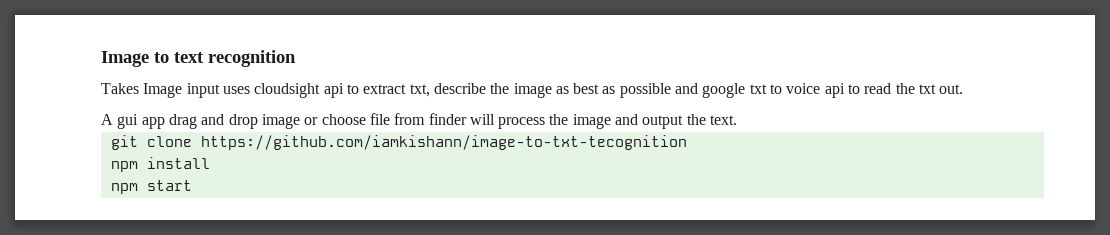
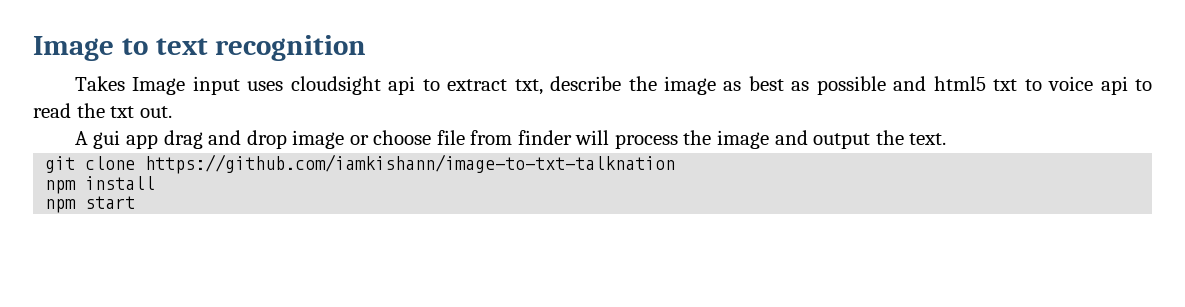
[702,83,746,98] google -> [933,76,986,91] html5
[200,135,687,150] https://github.com/iamkishann/image-to-txt-tecognition -> [145,154,676,174] https://github.com/iamkishann/image-to-txt-talknation

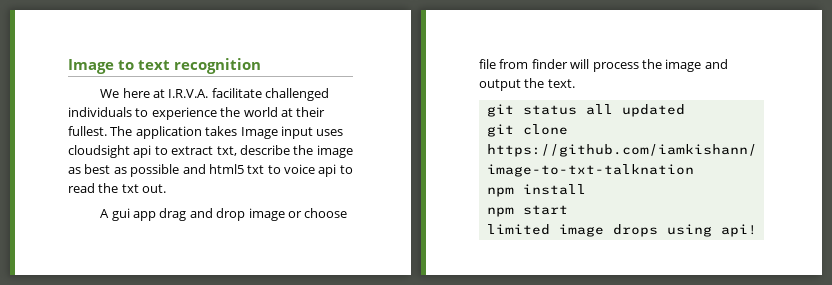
[74,76,125,91] Takes -> [100,88,330,101] [68,107,326,120] [68,126,238,139] We here at I.R.V.A. facilitate challenged individuals to experience the world at their fullest. The application takes
(947, 139) none -> [486,104,685,117] // git status all updated
(136, 202) none -> [486,224,757,237] // limited image drops using api!

